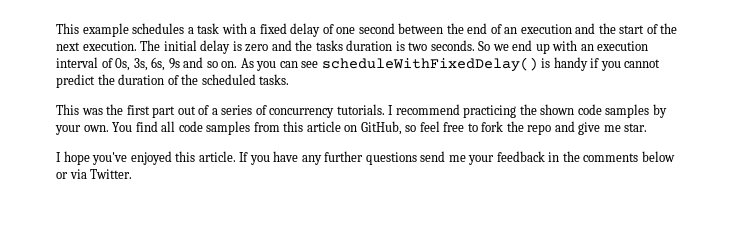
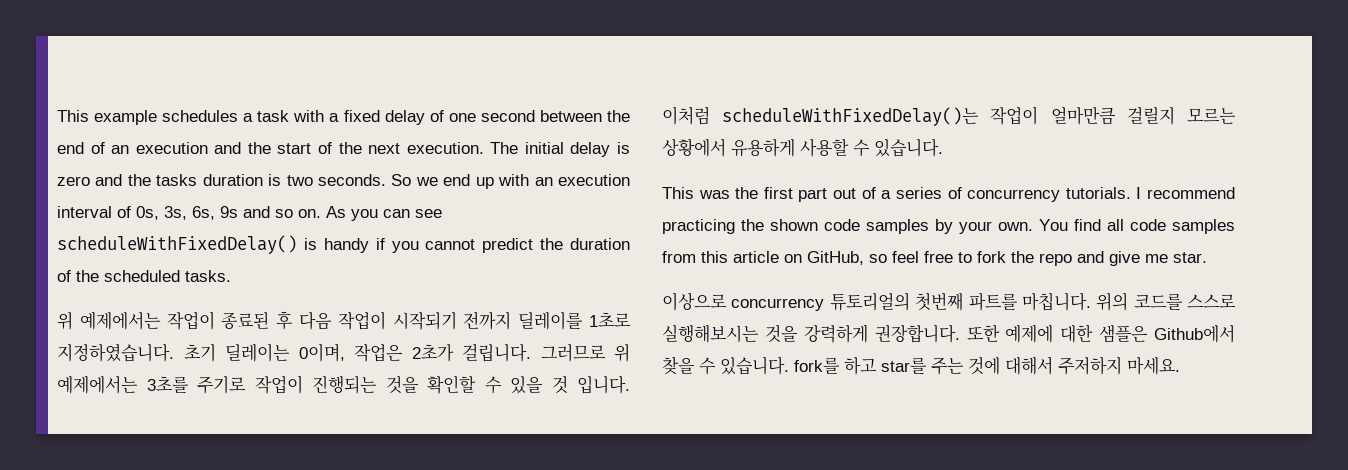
(290, 79) none -> [57,311,631,330] [57,343,630,362] [57,375,630,394] [662,106,1236,126] [662,138,943,157] // 위 예제에서는 작업이 종료된 후 다음 작업이 시작되기 전까지 딜레이를 1초로 지정하였습니다. 초기 딜레이는 0이며, 작업은 2초가 걸립니다. 그러므로 위 예제에서는 3초를 주기로 작업이 진행되는 것을 확인할 수 있을 것 입니다. 이처럼 scheduleWithFixedDelay()는 작업이 얼마만큼 걸릴지 모르는 상황에서 유용하게 사용할 수 있습니다.
[56,151,675,165] [56,169,133,179] I hope you've enjoyed this article. If you have any further questions send me your feedback in the comments below or via Twitter. -> [662,292,1236,311] [662,324,1235,343] [662,356,1180,375] 이상으로 concurrency 튜토리얼의 첫번째 파트를 마칩니다. 위의 코드를 스스로 실행해보시는 것을 강력하게 권장합니다. 또한 예제에 대한 샘플은 Github에서 찾을 수 있습니다. fork를 하고 star를 주는 것에 대해서 주저하지 마세요.

